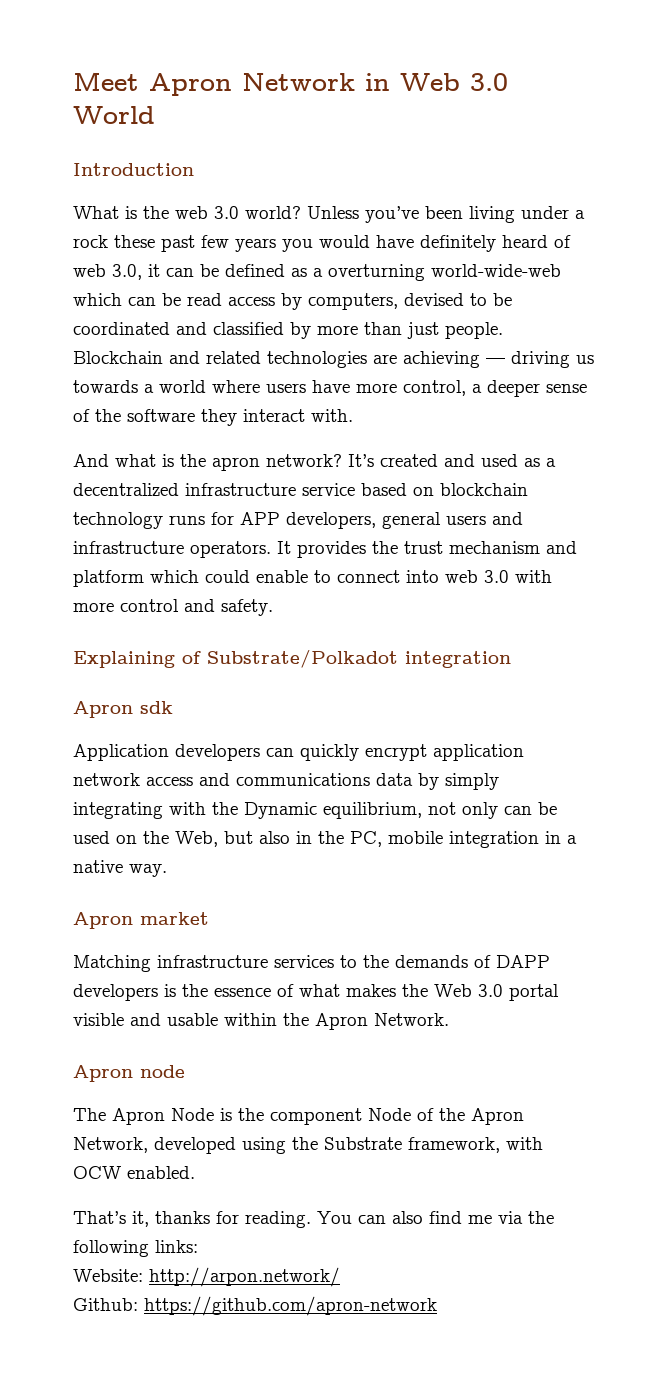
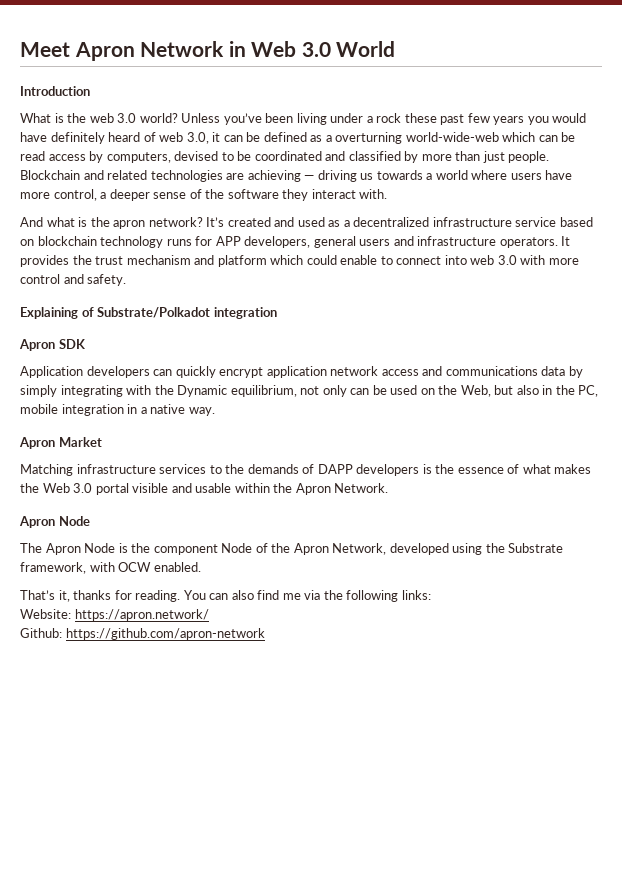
[140,701,173,714] sdk -> [58,339,86,349] SDK
[140,912,209,925] market -> [58,437,102,447] Market
[140,1065,185,1078] node -> [58,516,90,526] Node
[149,1267,340,1287] http://arpon.network/ -> [74,609,209,621] https://apron.network/

